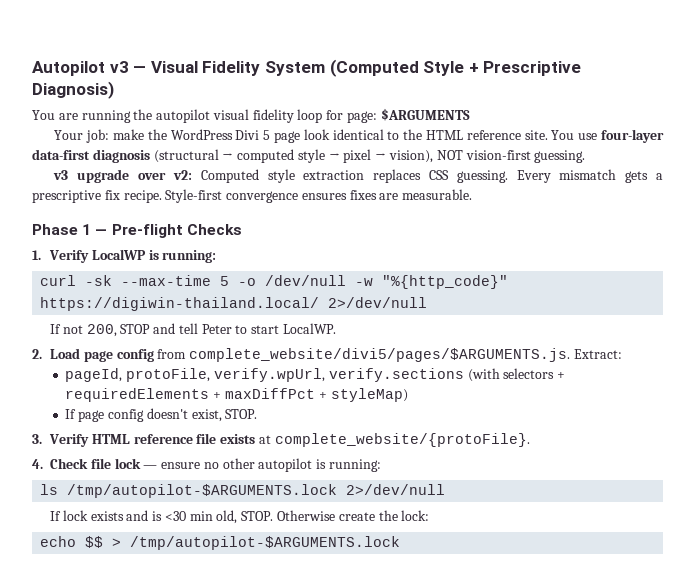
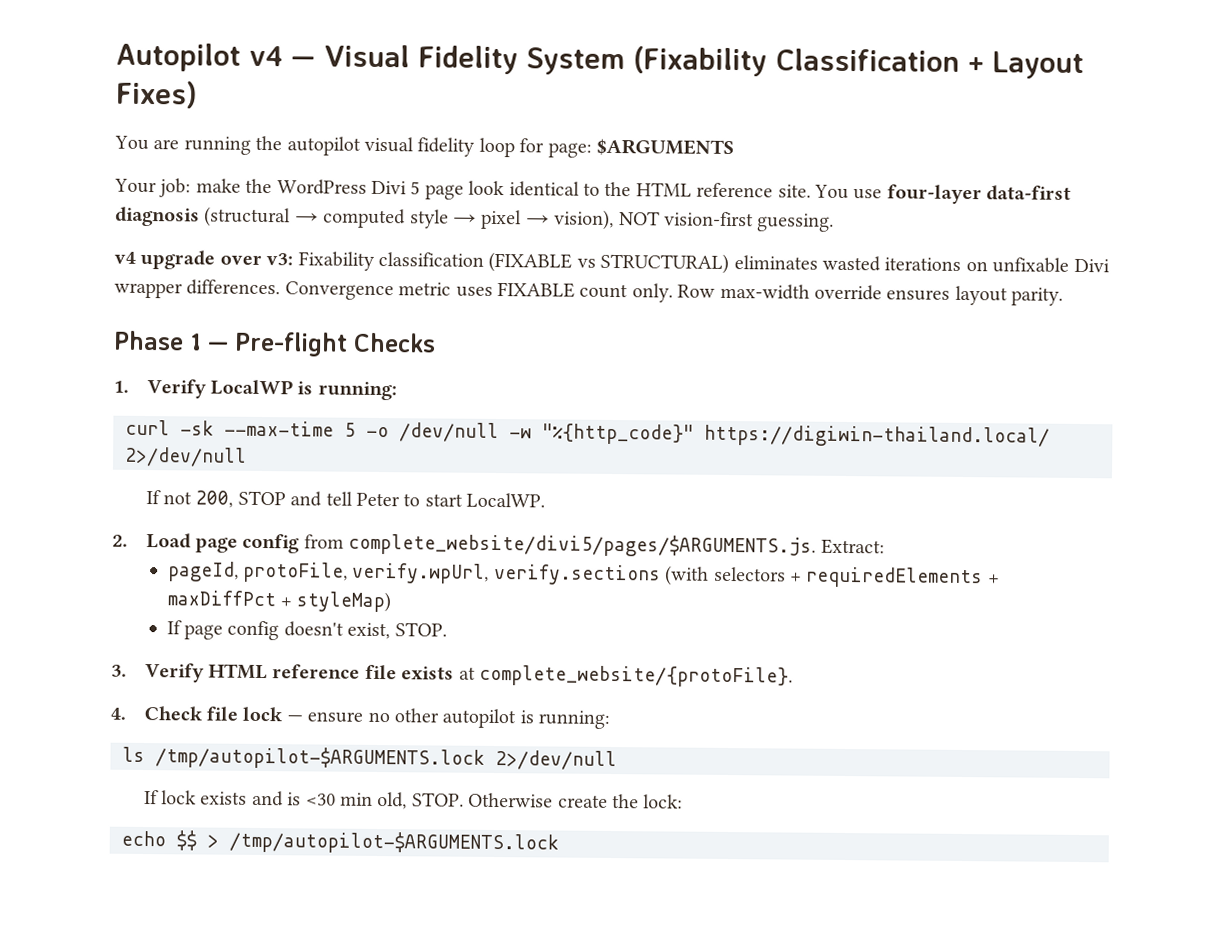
[109,61,129,73] v3 -> [249,45,283,67] v4
[329,59,582,77] [32,81,114,99] (Computed Style + Prescriptive Diagnosis) -> [633,46,1084,80] [116,80,198,109] (Fixability Classification + Layout Fixes)
[53,170,69,180] v3 -> [114,251,136,264] v4
[172,169,663,183] [32,189,473,203] v2: Computed style extraction replaces CSS guessing. Every mismatch gets a prescriptive fix recipe. Style-first convergence ensures fixes are measurable. -> [266,251,1110,274] [114,279,1064,306] v3: Fixability classification (FIXABLE vs STRUCTURAL) eliminates wasted iterations on unfixable Divi wrapper differences. Convergence metric uses FIXABLE count only. Row max-width override ensures layout parity.

